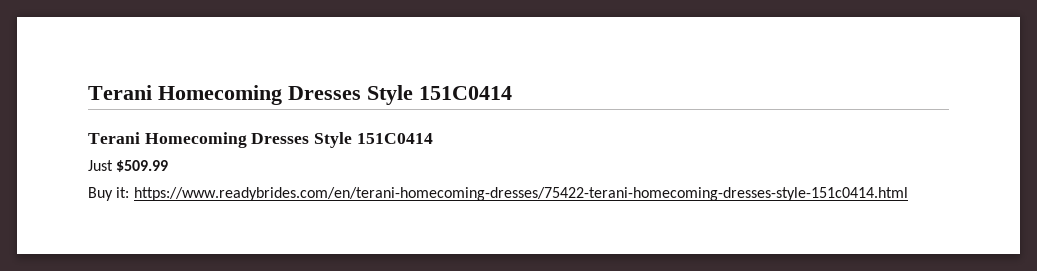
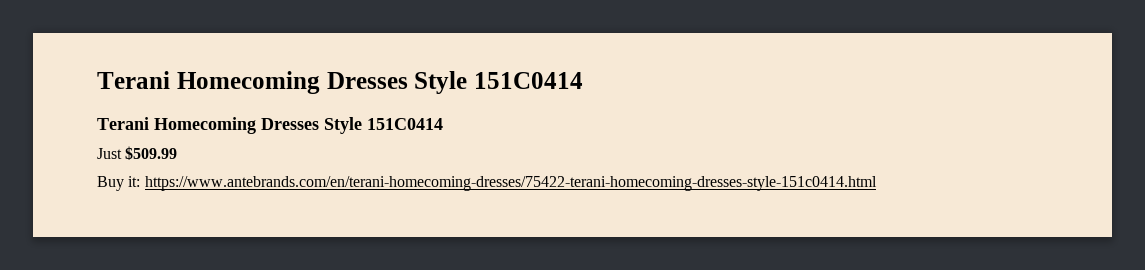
[133,187,908,201] https://www.readybrides.com/en/terani-homecoming-dresses/75422-terani-homecoming-dresses-style-151c0414.html -> [144,176,877,191] https://www.antebrands.com/en/terani-homecoming-dresses/75422-terani-homecoming-dresses-style-151c0414.html

